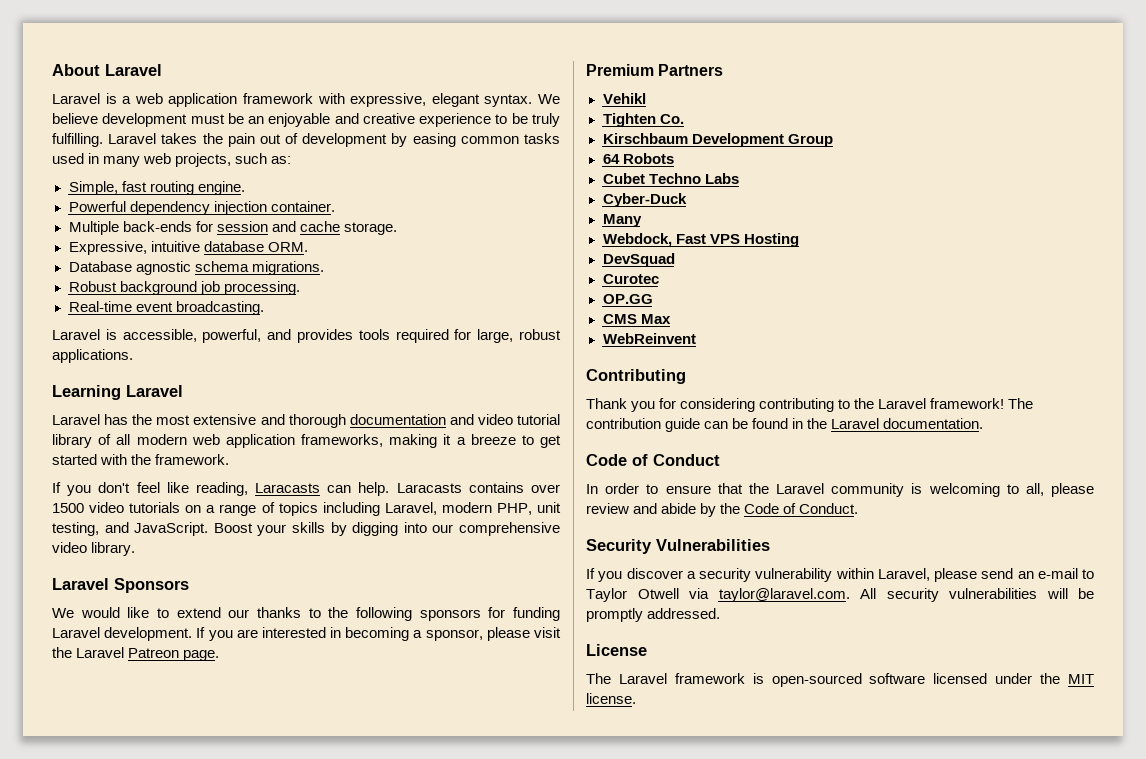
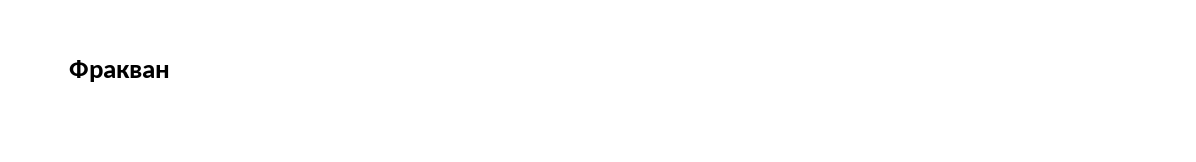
[52,64,162,76] [52,93,561,107] [52,113,560,127] [52,133,560,147] [52,153,292,167] [68,181,245,195] [68,201,335,215] [68,221,397,235] [68,241,308,255] [68,261,324,275] [68,281,300,295] [68,301,264,315] [52,329,561,343] [52,349,133,363] [52,385,183,400] [52,414,560,428] [52,434,562,448] [52,454,230,465] [52,482,560,496] [52,502,561,516] [52,522,561,536] [52,542,136,556] [52,578,189,593] [52,607,561,621] [52,627,561,641] [52,647,220,661] [586,64,724,76] [602,93,646,104] [602,113,684,127] [602,133,833,147] [602,153,674,164] [602,173,739,184] [602,193,687,207] [602,214,642,227] [602,233,799,247] [602,253,675,267] [602,274,659,284] [602,294,653,304] [602,314,671,324] [602,333,696,344] [586,369,686,384] [586,398,1034,412] [586,418,984,432] [586,454,720,466] [586,483,1094,497] [586,503,859,517] [586,539,770,554] [586,568,1094,582] [586,588,1094,602] [586,608,721,622] [586,644,647,656] [586,673,1094,687] [586,693,636,704] About Laravel // Laravel is a web application framework with expressive, elegant syntax. We believe development must be an enjoyable and creative experience to be truly fulfilling. Laravel takes the pain out of development by easing common tasks used in many web projects, such as: // Simple, fast routing engine. // Powerful dependency injection container. // Multiple back-ends for session and cache storage. // Expressive, intuitive database ORM. // Database agnostic schema migrations. // Robust background job processing. // Real-time event broadcasting. // Laravel is accessible, powerful, and provides tools required for large, robust applications. // Learning Laravel // Laravel has the most extensive and thorough documentation and video tutorial library of all modern web application frameworks, making it a breeze to get started with the framework. // If you don't feel like reading, Laracasts can help. Laracasts contains over 1500 video tutorials on a range of topics including Laravel, modern PHP, unit testing, and JavaScript. Boost your skills by digging into our comprehensive video library. // Laravel Sponsors // We would like to extend our thanks to the following sponsors for funding Laravel development. If you are interested in becoming a sponsor, please visit the Laravel Patreon page. // Premium Partners // Vehikl // Tighten Co. // Kirschbaum Development Group // 64 Robots // Cubet Techno Labs // Cyber-Duck // Many // Webdock, Fast VPS Hosting // DevSquad // Curotec // OP.GG // CMS Max // WebReinvent // Contributing // Thank you for considering contributing to the Laravel framework! The contribution guide can be found in the Laravel documentation. // Code of Conduct // In order to ensure that the Laravel community is welcoming to all, please review and abide by the Code of Conduct. // Security Vulnerabilities // If you discover a security vulnerability within Laravel, please send an e-mail to Taylor Otwell via taylor@laravel.com. All security vulnerabilities will be promptly addressed. // License // The Laravel framework is open-sourced software licensed under the MIT license. -> [69,60,170,82] Фракван

